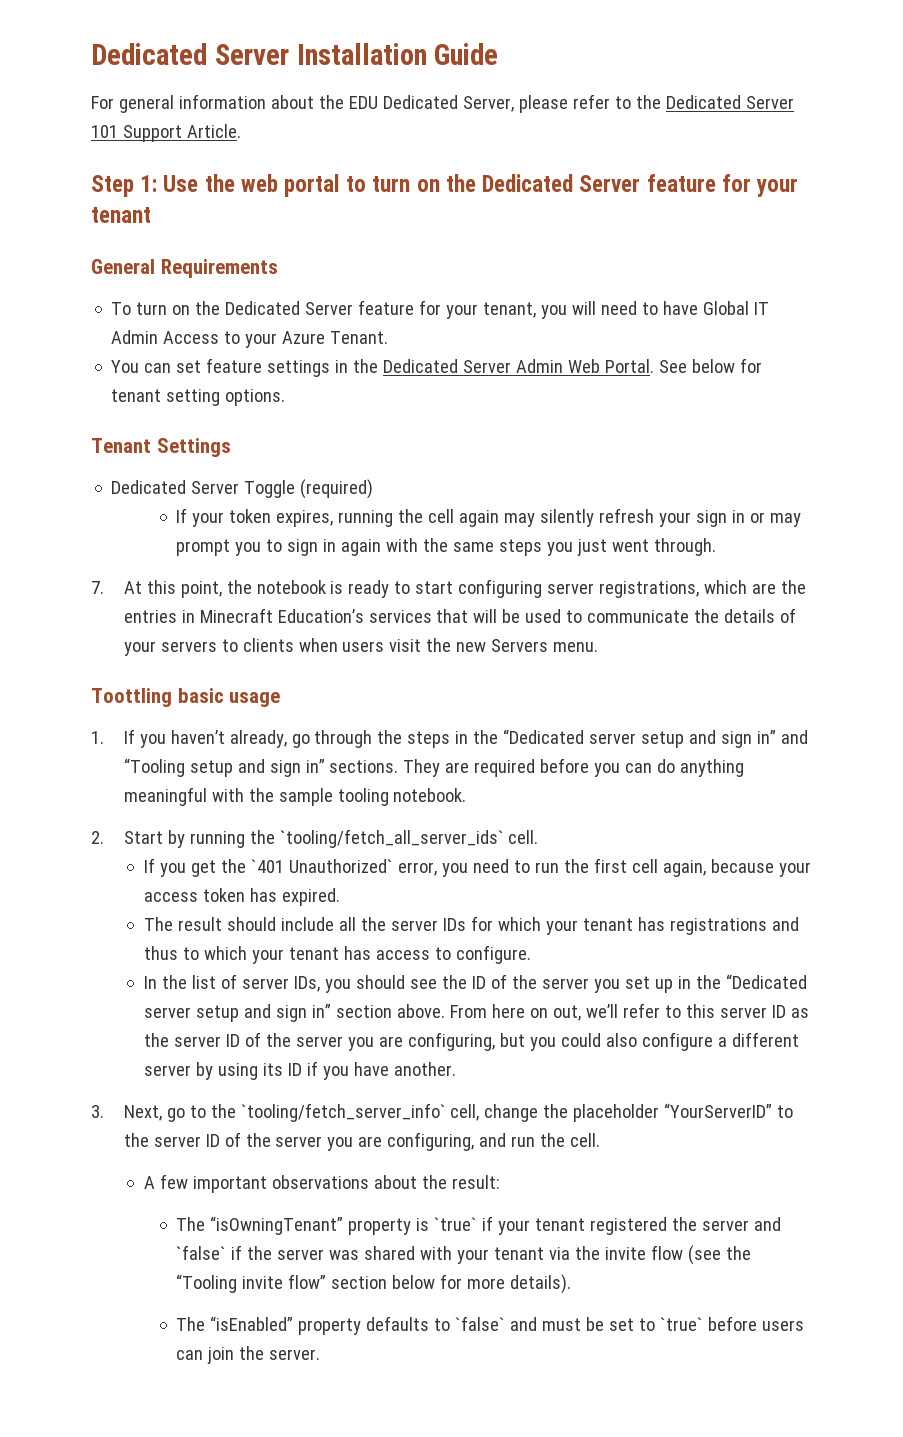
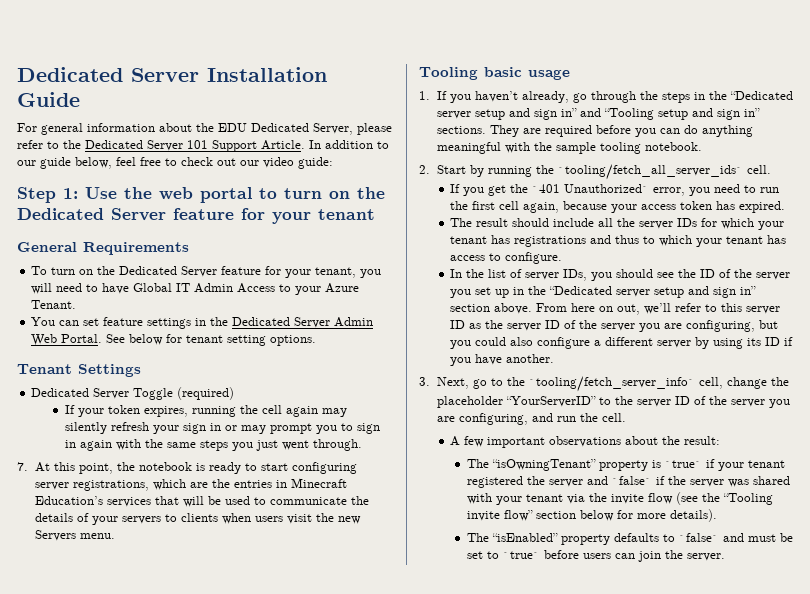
(241, 131) none -> [309,140,389,149] [17,157,333,169] In addition to our guide below, feel free to check out our video guide:
[91,688,172,707] Toottling -> [419,67,478,80] Tooling

